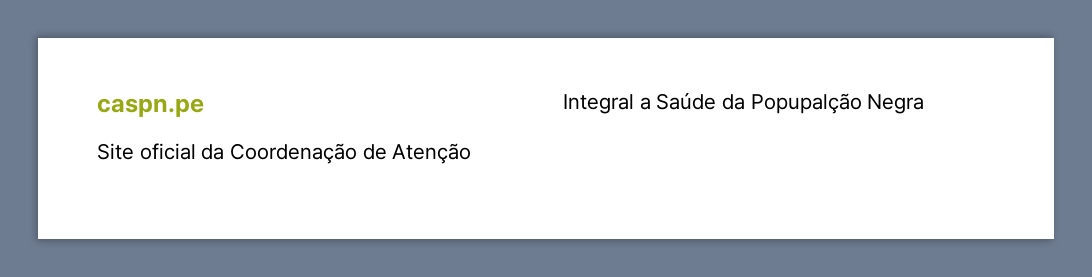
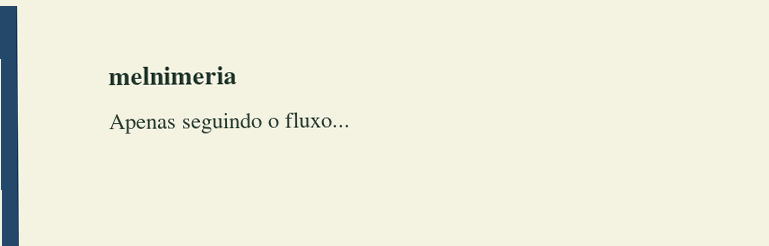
[97,98,204,117] [97,143,472,164] [563,92,925,114] caspn.pe // Site oficial da Coordenação de Atenção Integral a Saúde da Popupalção Negra -> [108,66,237,86] [108,111,352,135] melnimeria // Apenas seguindo o fluxo...

